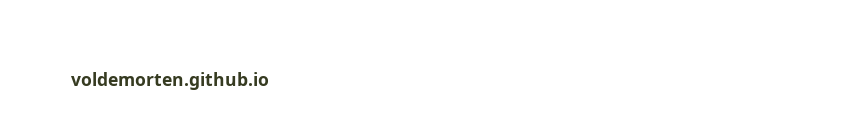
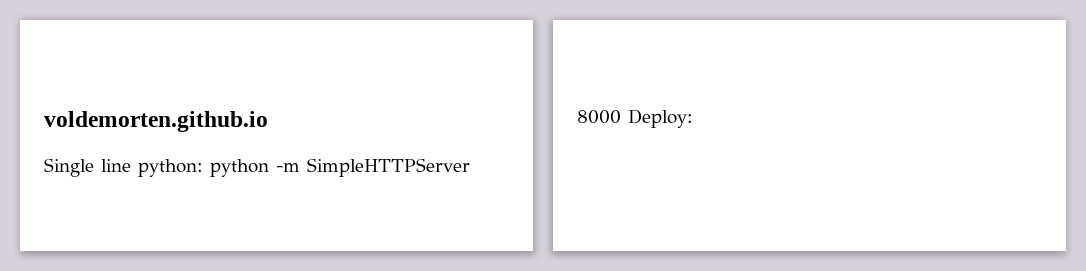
(269, 81) none -> [44,158,470,177] [577,109,693,128] // Single line python: python -m SimpleHTTPServer 8000 Deploy:

